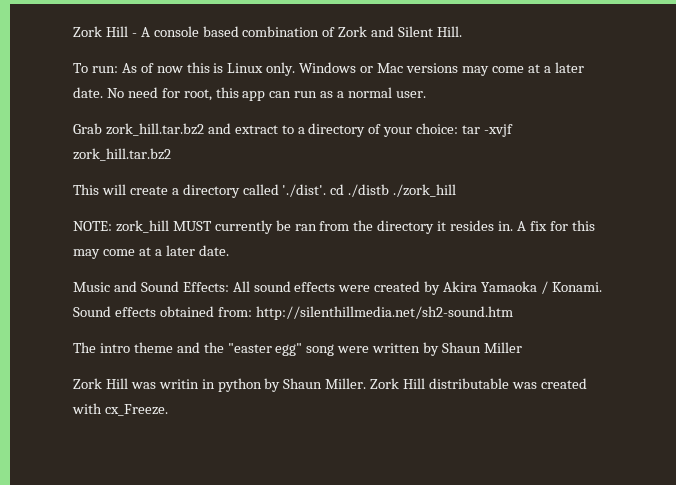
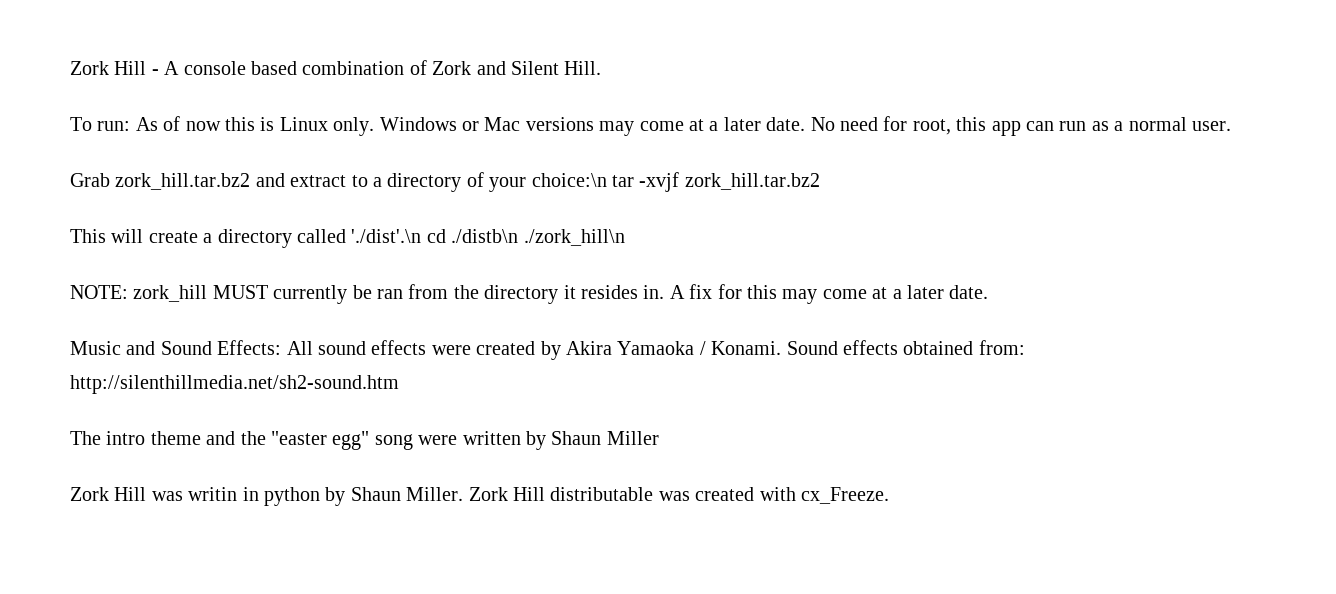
[416,123,459,134] choice: -> [531,173,607,187] choice:\n
[282,184,457,197] './dist'. cd ./distb ./zork_hill -> [351,229,625,246] './dist'.\n cd ./distb\n ./zork_hill\n

